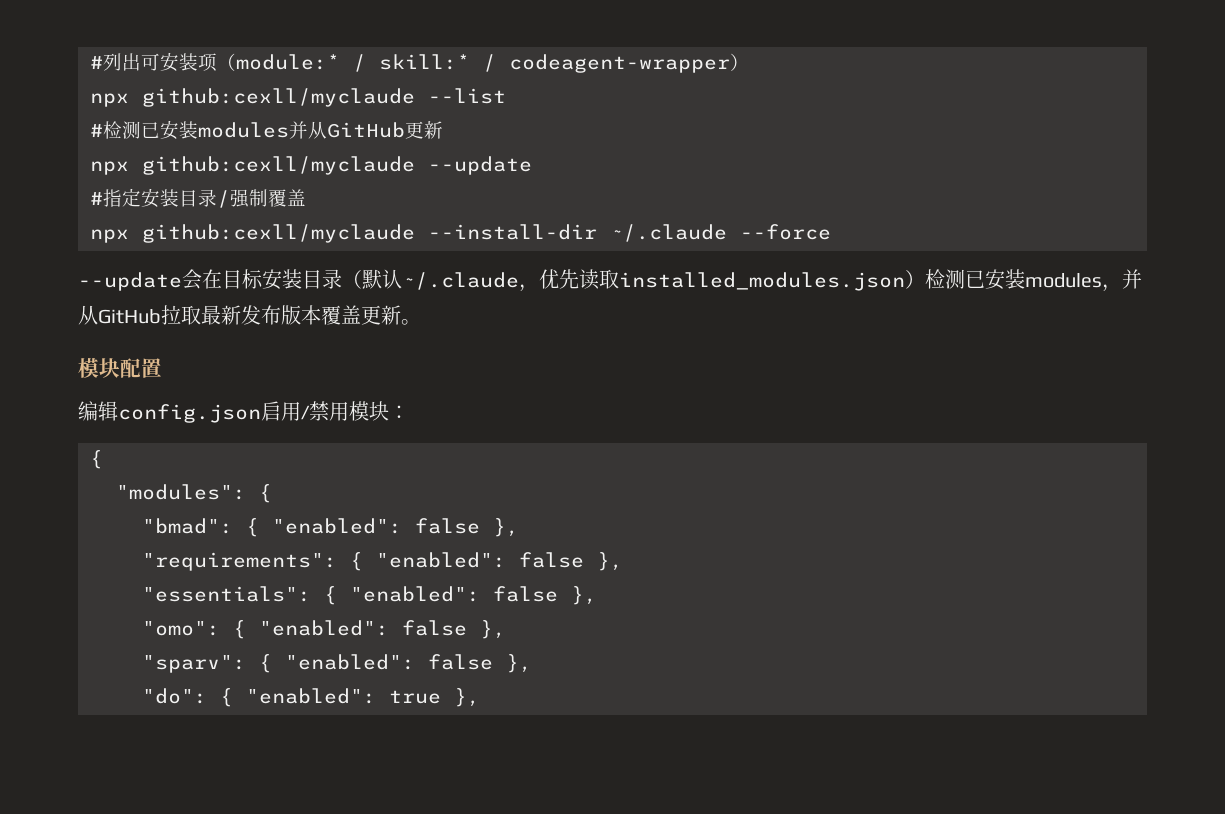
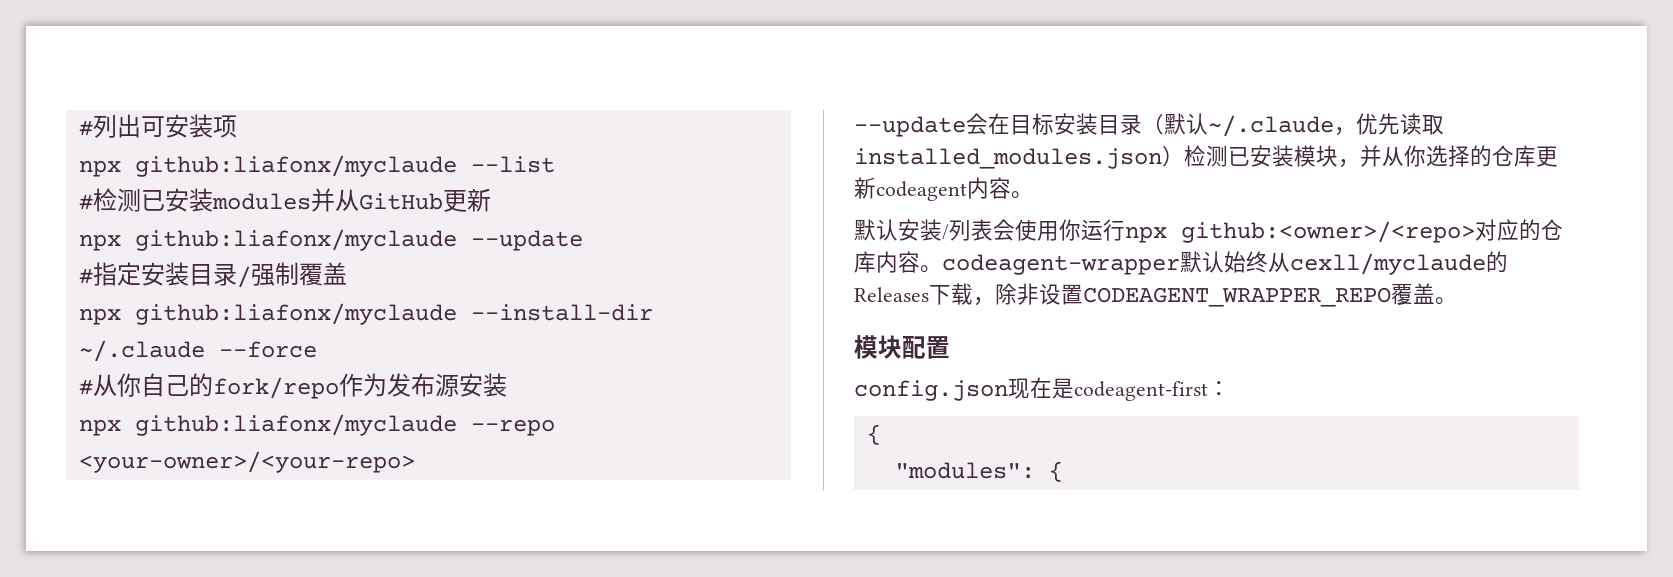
[217,53,749,73] [90,88,415,107] （module:* / skill:* / codeagent-wrapper） // npx github:cexll/myclaude -> [78,155,457,177] // npx github:liafonx/myclaude
[142,156,415,175] github:cexll/myclaude -> [134,229,457,251] github:liafonx/myclaude
[142,224,415,243] github:cexll/myclaude -> [134,303,457,325] github:liafonx/myclaude
(831, 232) none -> [78,373,507,399] [78,414,555,436] [78,451,415,473] // #从你自己的fork/repo作为发布源安装 // npx github:liafonx/myclaude --repo <your-owner>/<your-repo>
[1025,269,1142,292] [78,305,421,325] [78,358,162,378] [78,401,409,423] [90,450,103,469] [116,484,272,503] [142,518,519,537] [142,552,623,571] [142,586,597,605] [142,620,506,639] [142,654,532,673] [142,688,480,707] modules，并从GitHub拉取最新发布版本覆盖更新。 // 模块配置 // 编辑config.json启用/禁用模块： // { // "modules": { // "bmad": { "enabled": false }, // "requirements": { "enabled": false }, // "essentials": { "enabled": false }, // "omo": { "enabled": false }, // "sparv": { "enabled": false }, // "do": { "enabled": true }, -> [1294,145,1558,168] [854,177,1033,201] [854,219,1563,243] [854,251,1508,275] [854,283,1457,307] [854,335,950,359] [854,377,1230,401] [866,424,881,445] [894,461,1063,482] 模块，并从你选择的仓库更新codeagent内容。 // 默认安装/列表会使用你运行npx github:<owner>/<repo>对应的仓库内容。codeagent-wrapper默认始终从cexll/myclaude的Releases下载，除非设置CODEAGENT_WRAPPER_REPO覆盖。 // 模块配置 // config.json现在是codeagent-first： // { // "modules": {

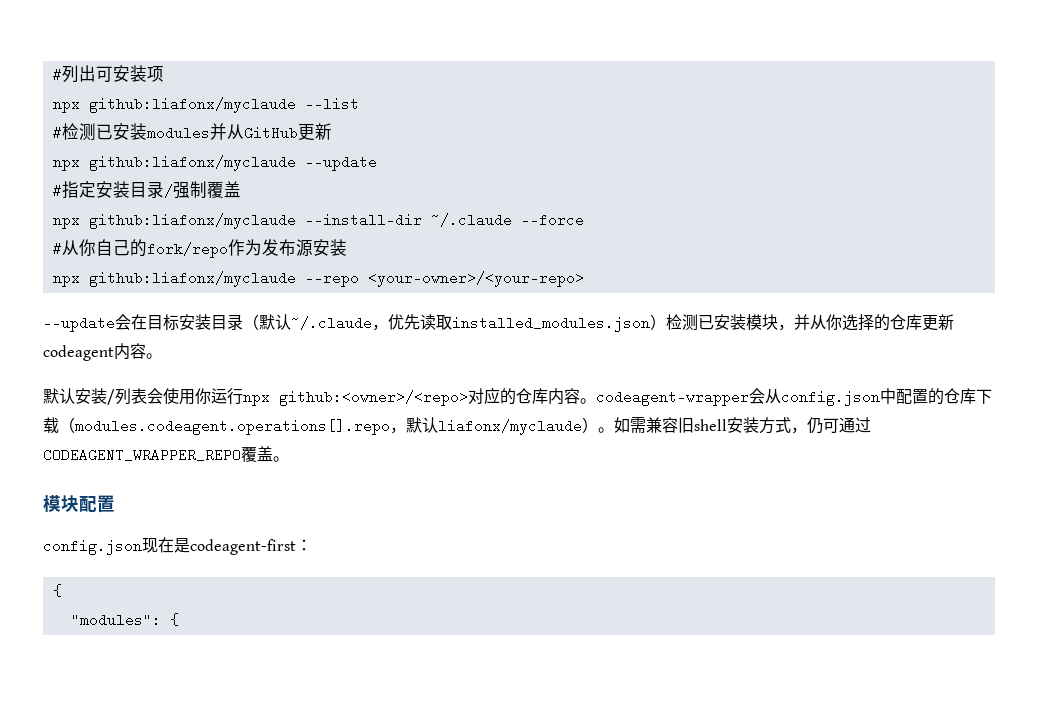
[1180,251,1508,275] [854,283,1083,306] 默认始终从cexll/myclaude的Releases下载，除非设置 -> [749,388,992,406] [43,417,871,435] 会从config.json中配置的仓库下载（modules.codeagent.operations[].repo，默认liafonx/myclaude）。如需兼容旧shell安装方式，仍可通过

